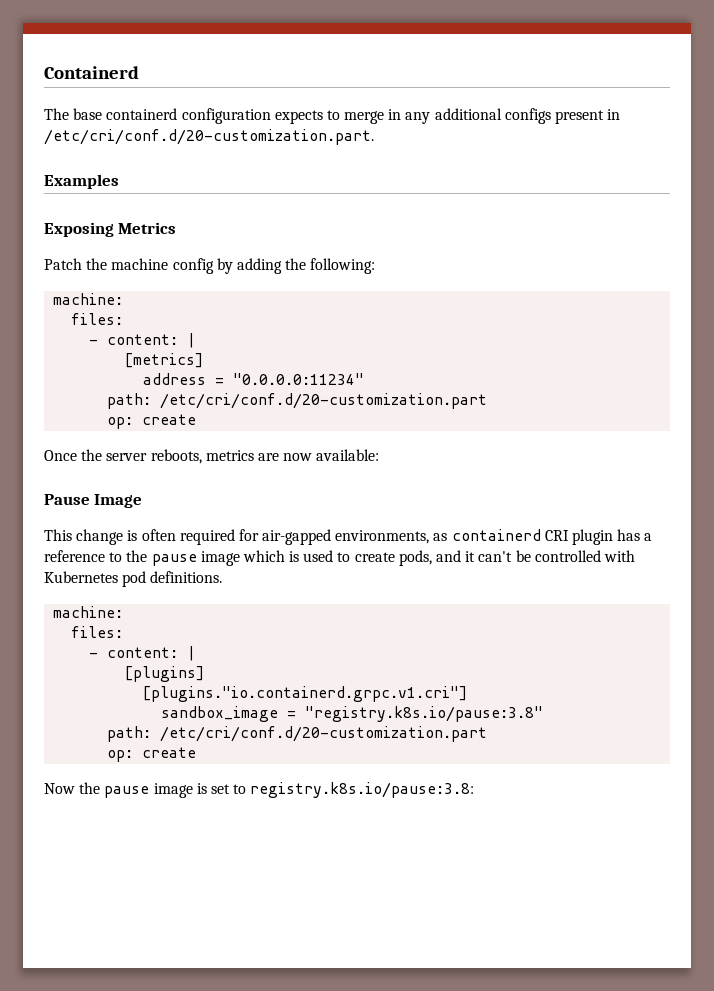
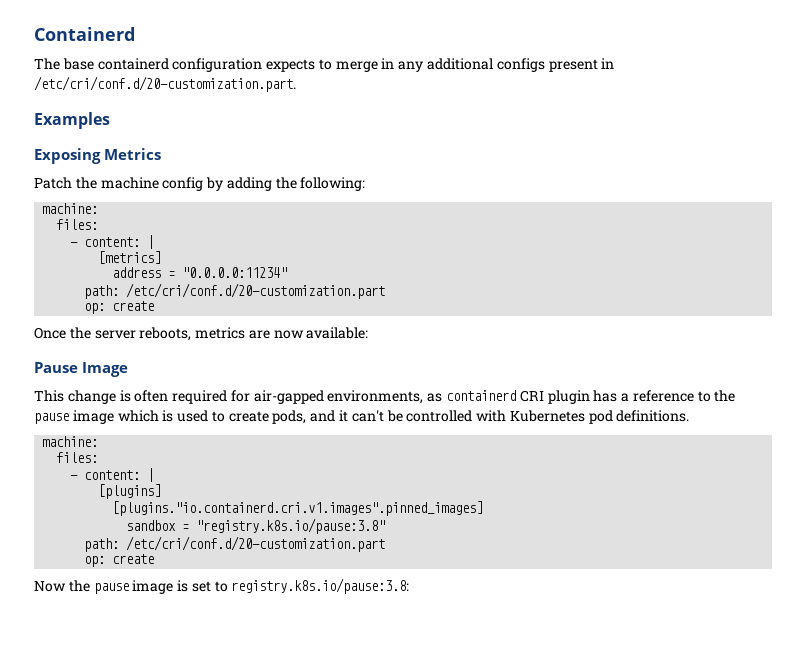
[143,686,468,702] [161,706,279,722] [plugins."io.containerd.grpc.v1.cri"] // sandbox_image -> [112,501,484,516] [126,520,177,531] [plugins."io.containerd.cri.v1.images".pinned_images] // sandbox

